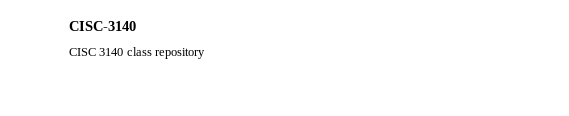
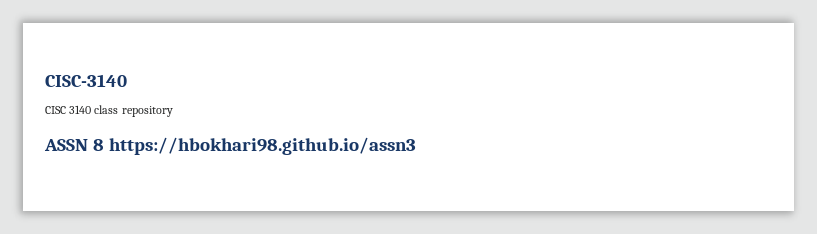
(206, 53) none -> [44,137,416,155] // ASSN 8 https://hbokhari98.github.io/assn3

